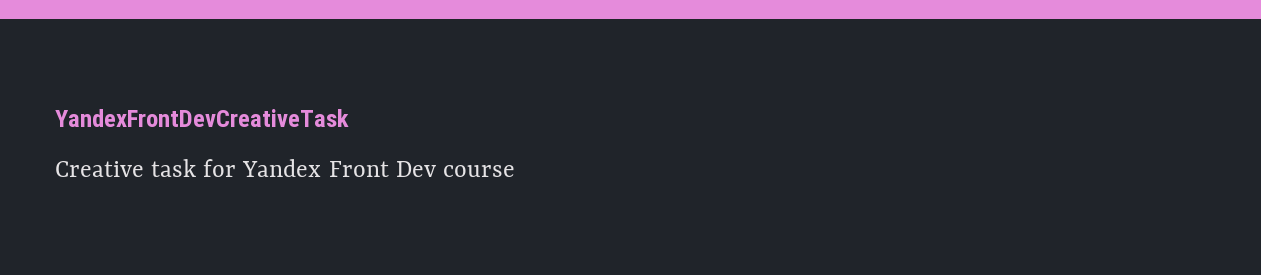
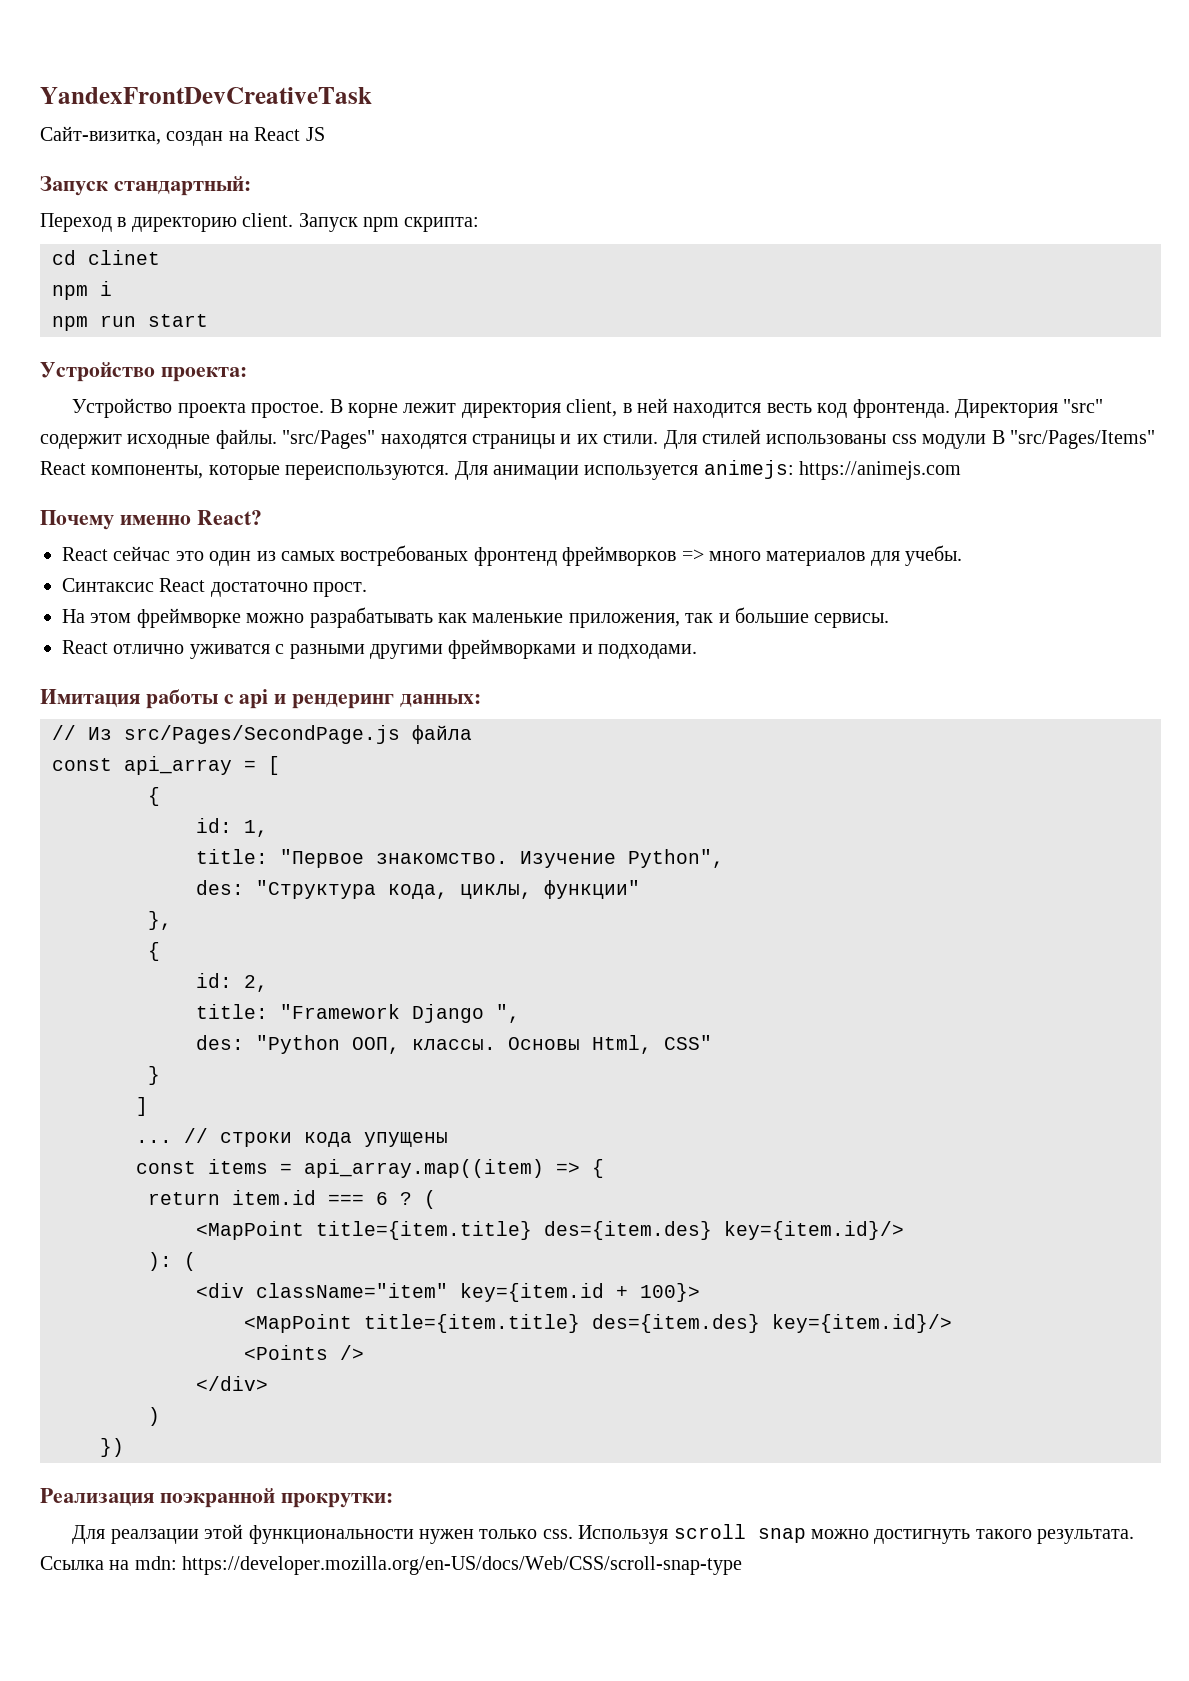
[55,159,515,177] Creative task for Yandex Front Dev course -> [40,126,325,146] [40,176,251,196] [40,213,480,232] [52,250,160,265] [52,281,112,300] [52,314,208,331] [40,362,247,382] [72,398,1104,418] [40,429,1155,449] [40,460,962,480] [40,510,262,530] [62,545,963,566] [62,578,368,597] [62,607,890,628] [62,639,698,659] [40,689,481,709] [52,725,472,744] [52,756,280,775] [148,787,160,806] [196,818,268,837] [196,849,724,868] [196,880,640,899] [148,911,172,930] [148,942,160,961] [196,973,268,992] [196,1004,520,1023] [196,1035,712,1054] [148,1066,160,1085] [136,1097,148,1116] [136,1128,448,1147] [136,1159,604,1178] [148,1190,436,1209] [196,1221,904,1240] [148,1252,196,1271] [196,1283,700,1302] [244,1314,952,1333] [244,1345,364,1360] [196,1376,268,1391] [148,1407,160,1426] [100,1438,124,1457] [40,1488,393,1508] [72,1524,1135,1544] [40,1556,743,1575] Сайт-визитка, создан на React JS // Запуск стандартный: // Переход в директорию client. Запуск npm скрипта: // cd clinet // npm i // npm run start // Устройство проекта: // Устройство проекта простое. В корне лежит директория client, в ней находится весть код фронтенда. Директория "src" содержит исходные файлы. "src/Pages" находятся страницы и их стили. Для стилей использованы css модули В "src/Pages/Items" React компоненты, которые переиспользуются. Для анимации используется animejs: https://animejs.com // Почему именно React? // React сейчас это один из самых востребованых фронтенд фреймворков => много материалов для учебы. // Синтаксис React достаточно прост. // На этом фреймворке можно разрабатывать как маленькие приложения, так и большие сервисы. // React отлично уживатся с разными другими фреймворками и подходами. // Имитация работы с api и рендеринг данных: // // Из src/Pages/SecondPage.js файла // const api_array = [ // { // id: 1, // title: "Первое знакомство. Изучение Python", // des: "Структура кода, циклы, функции" // }, // { // id: 2, // title: "Framework Django ", // des: "Python ООП, классы. Основы Html, CSS" // } // ] // ... // строки кода упущены // const items = api_array.map((item) => { // return item.id === 6 ? ( // <MapPoint title={item.title} des={item.des} key={item.id}/> // ): ( // <div className="item" key={item.id + 100}> // <MapPoint title={item.title} des={item.des} key={item.id}/> // <Points /> // </div> // ) // }) // Реализация поэкранной прокрутки: // Для реалзации этой функциональности нужен только css. Используя scroll snap можно достигнуть такого результата. Ссылка на mdn: https://developer.mozilla.org/en-US/docs/Web/CSS/scroll-snap-type

